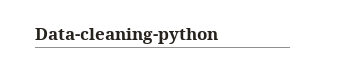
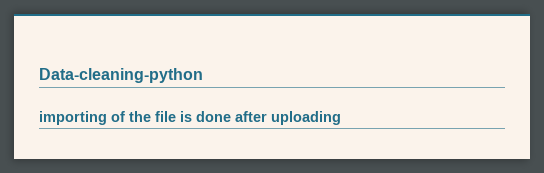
(218, 36) none -> [39,111,341,125] // importing of the file is done after uploading

